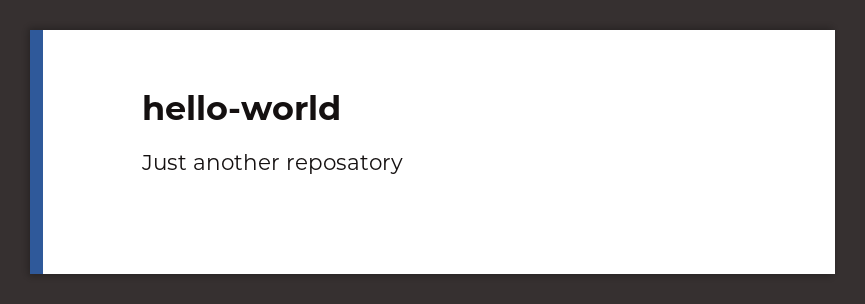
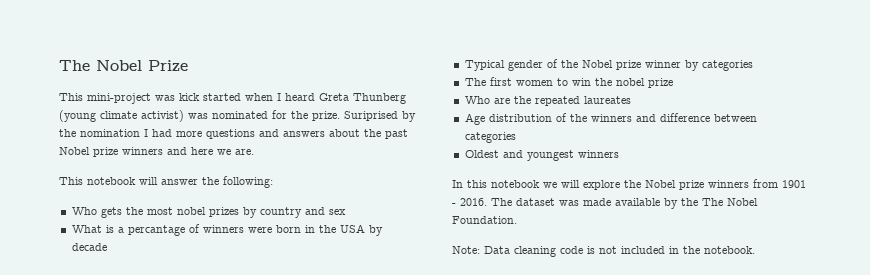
[142,95,341,120] [141,154,403,174] hello-world // Just another reposatory -> [59,60,188,72] [59,93,406,104] [59,110,416,122] [59,129,408,139] [59,147,254,157] [59,176,273,188] [71,207,346,218] [71,224,383,236] [71,243,107,251] [464,59,753,71] [464,77,673,88] [464,96,631,106] [464,113,757,125] [464,132,516,143] [464,150,619,161] [452,179,806,190] [452,198,758,209] [452,216,517,224] [452,246,755,257] The Nobel Prize // This mini-project was kick started when I heard Greta Thunberg (young climate activist) was nominated for the prize. Suriprised by the nomination I had more questions and answers about the past Nobel prize winners and here we are. // This notebook will answer the following: // Who gets the most nobel prizes by country and sex // What is a percantage of winners were born in the USA by decade // Typical gender of the Nobel prize winner by categories // The first women to win the nobel prize // Who are the repeated laureates // Age distribution of the winners and difference between categories // Oldest and youngest winners // In this notebook we will explore the Nobel prize winners from 1901 - 2016. The dataset was made available by the The Nobel Foundation. // Note: Data cleaning code is not included in the notebook.

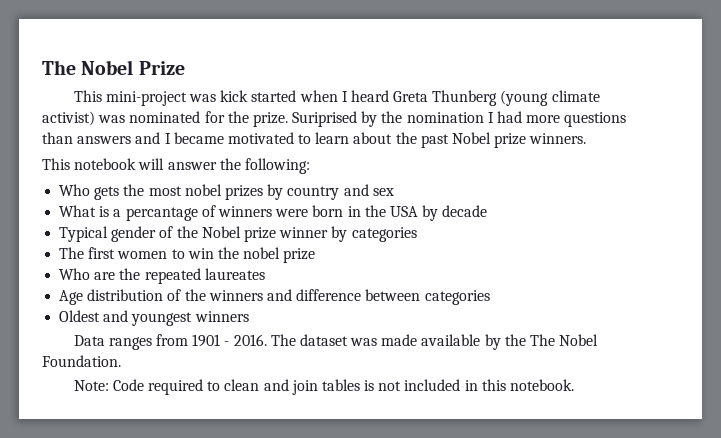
[259,129,325,137] and answers -> [42,132,350,144] than answers and I became motivated to learn
[122,147,254,155] winners and here we are. -> [529,133,587,144] winners.
[452,180,749,190] In this notebook we will explore the Nobel prize winners -> [73,335,152,350] Data ranges
[484,246,583,257] Data cleaning code -> [112,379,360,395] Code required to clean and join tables
[683,246,700,254] the -> [481,379,506,391] this

